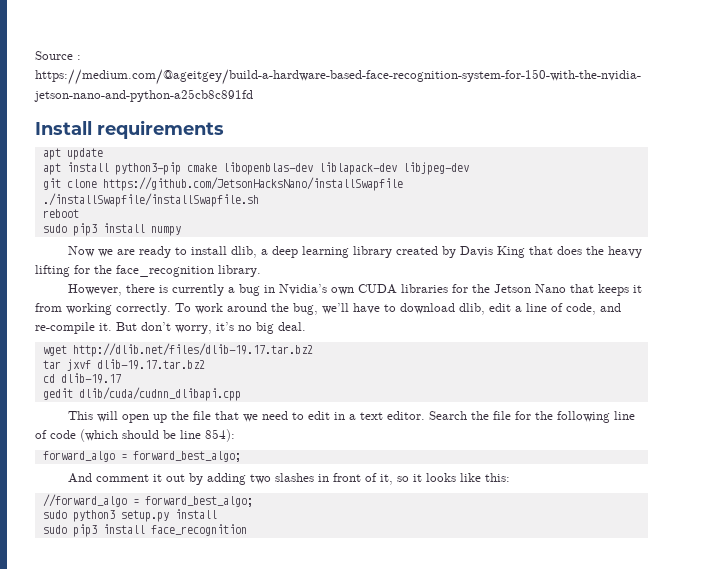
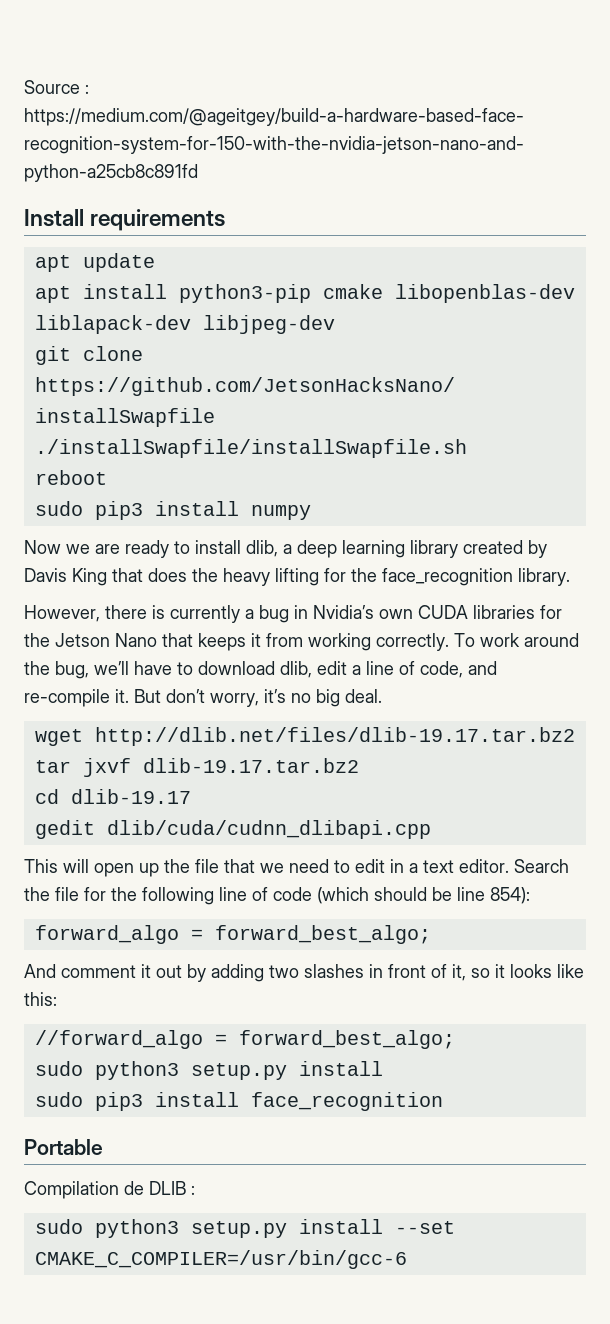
(247, 530) none -> [24,1139,103,1155] [24,1181,195,1199] [34,1219,455,1238] [34,1250,407,1269] // Portable // Compilation de DLIB : // sudo python3 setup.py install --set CMAKE_C_COMPILER=/usr/bin/gcc-6

